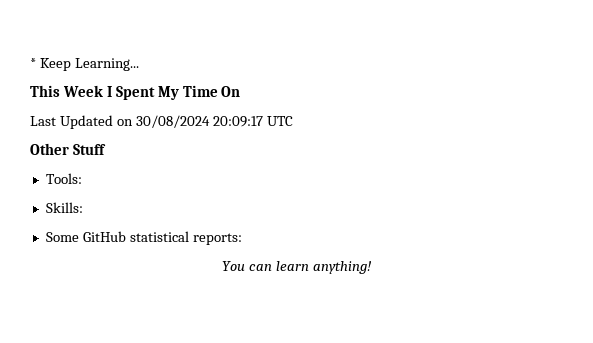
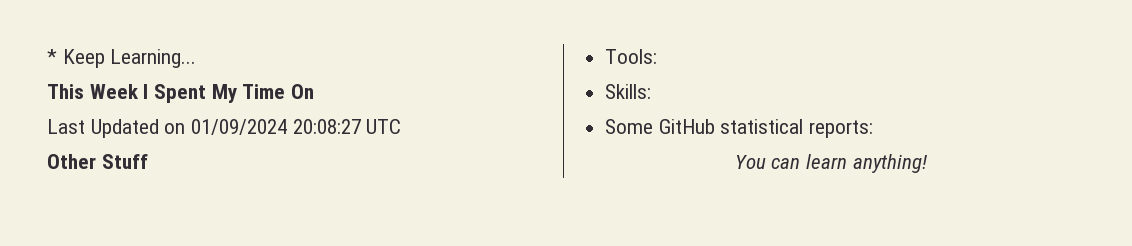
[135,115,263,128] 30/08/2024 20:09:17 -> [191,119,361,135] 01/09/2024 20:08:27

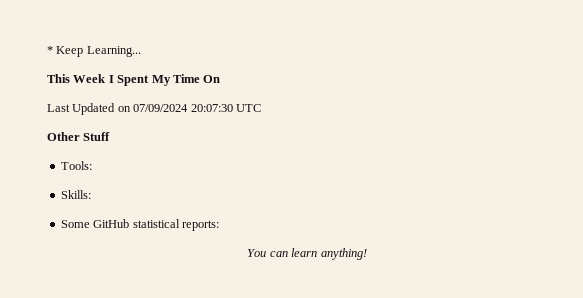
[191,119,361,135] 01/09/2024 20:08:27 -> [133,104,233,112] 07/09/2024 20:07:30

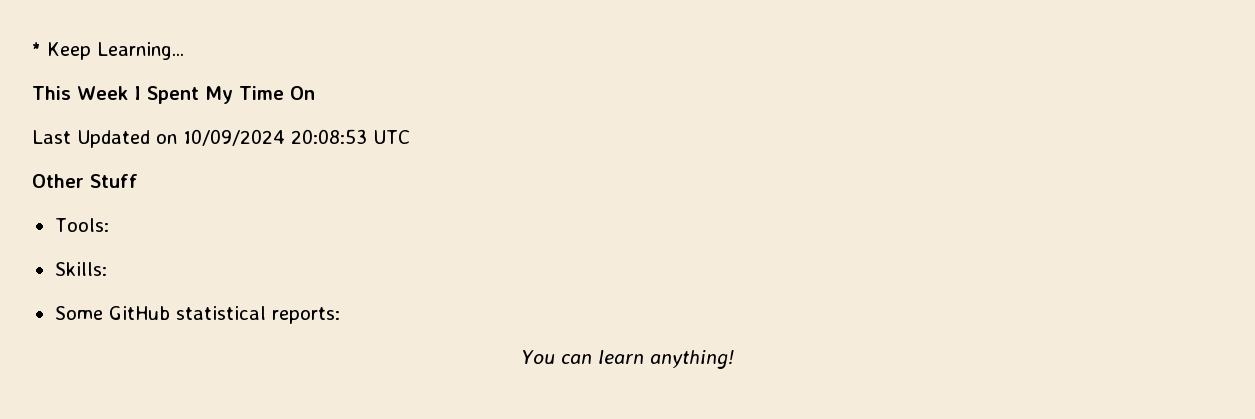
[133,104,233,112] 07/09/2024 20:07:30 -> [183,129,367,146] 10/09/2024 20:08:53

